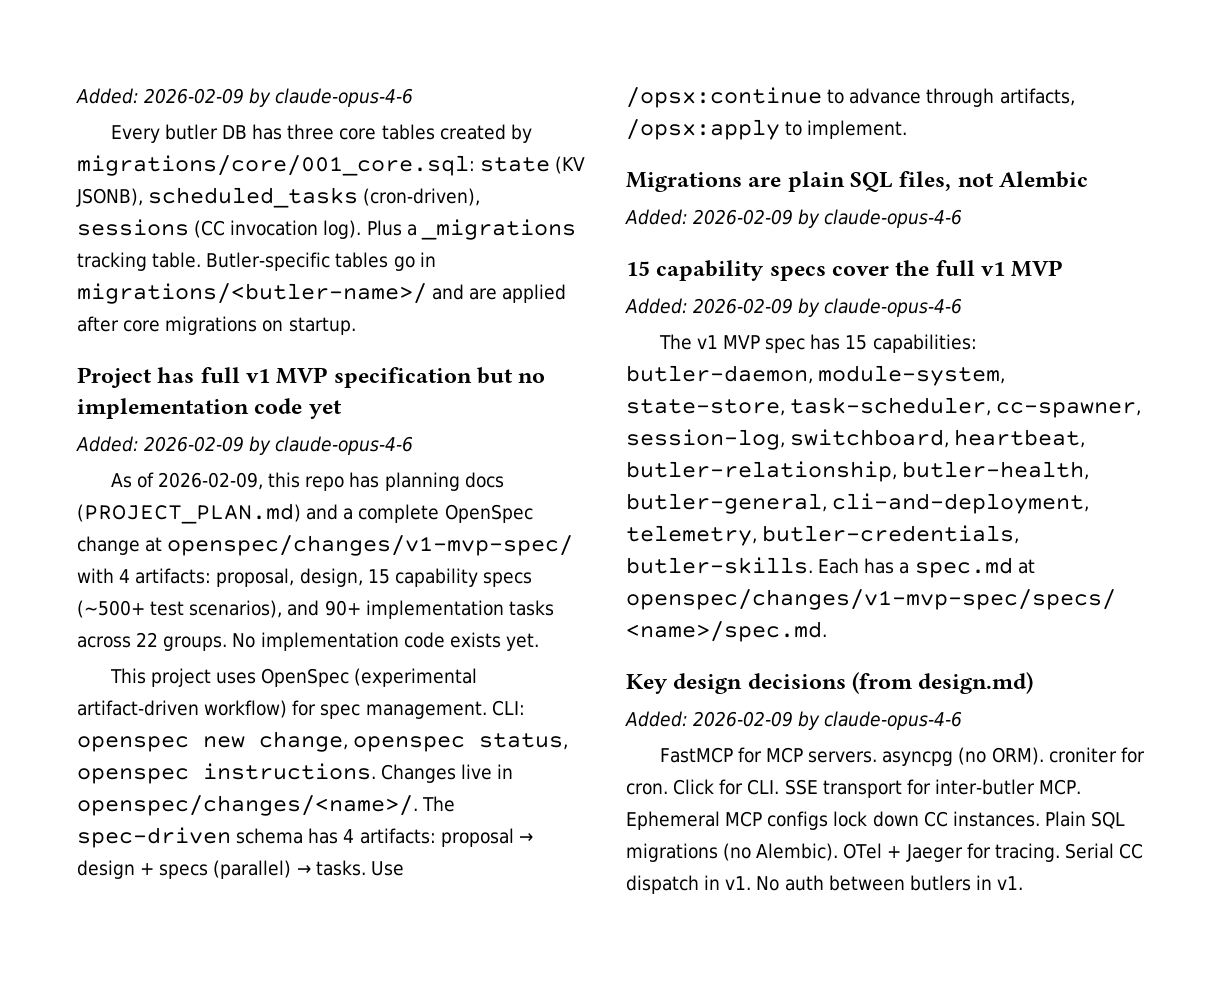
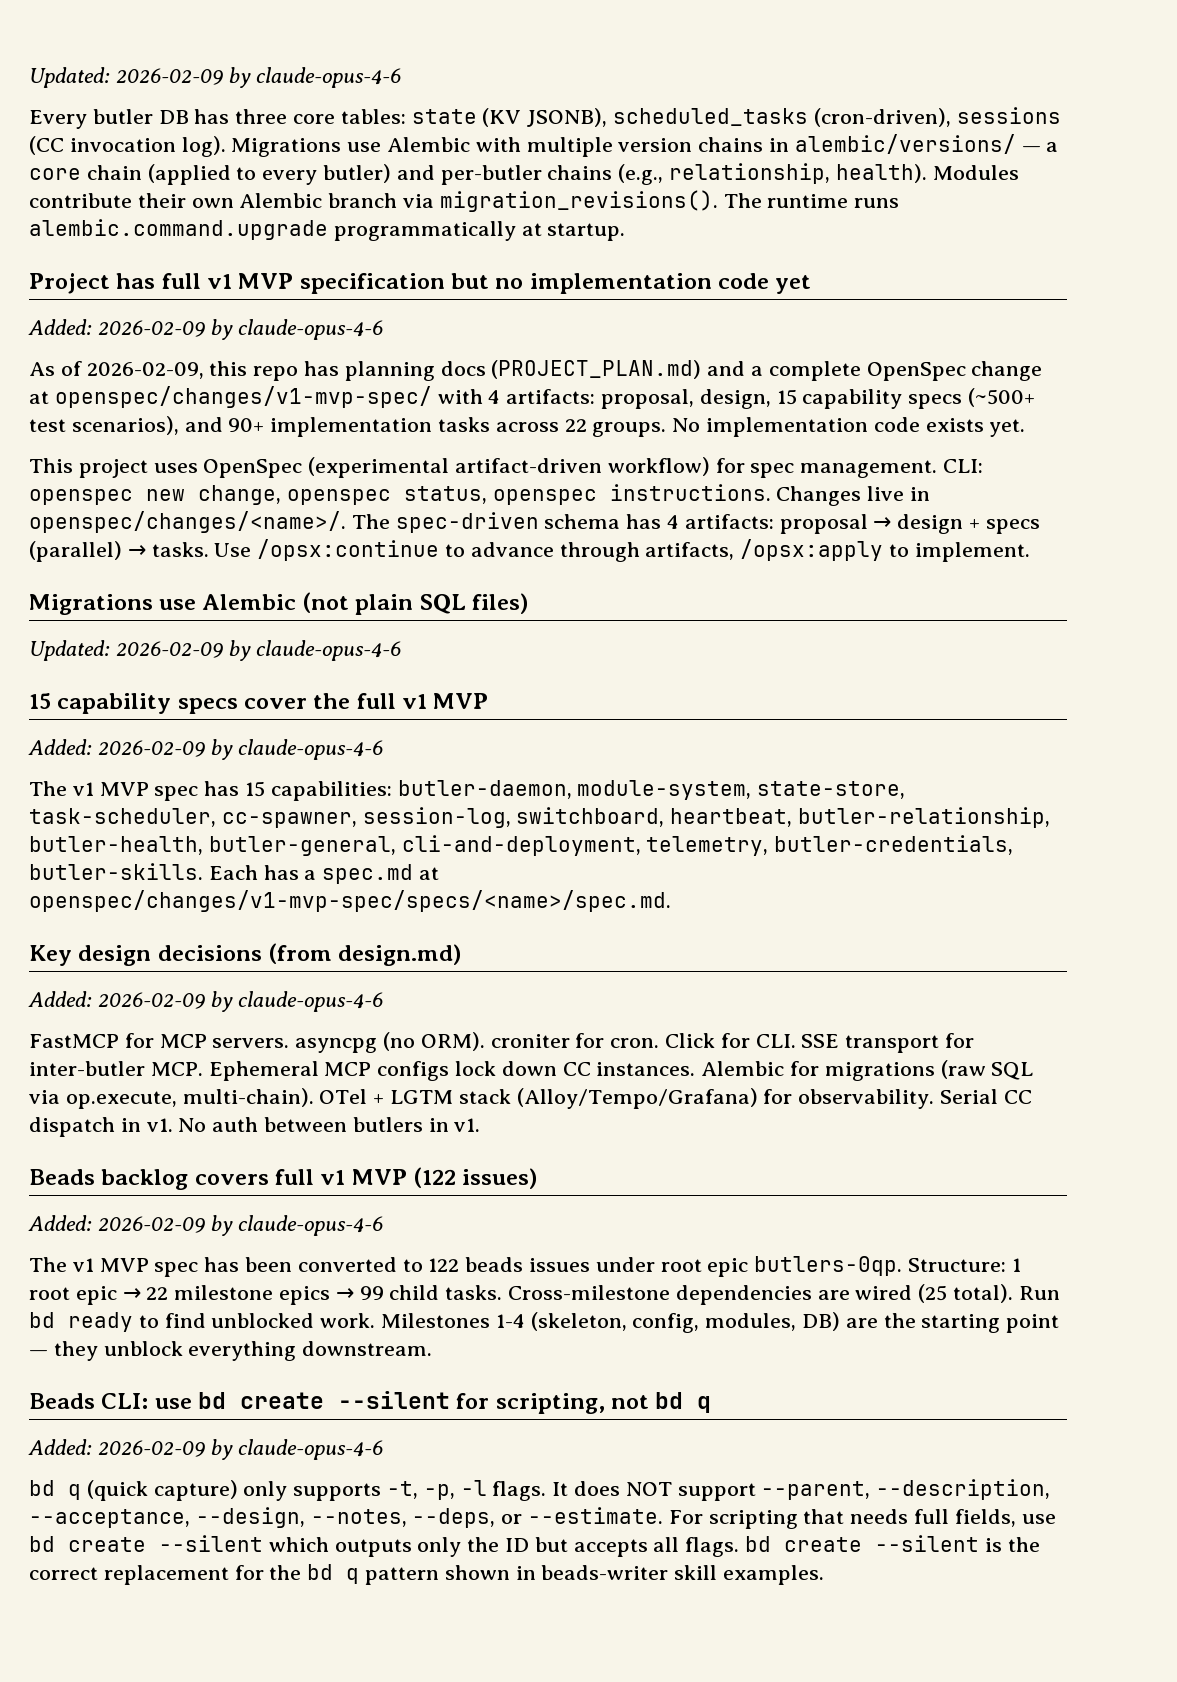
[76,88,139,104] Added: -> [29,67,110,88] Updated:
[381,124,532,143] [77,155,475,176] tables created by migrations/core/001_core.sql: -> [340,109,406,124] tables:
[366,219,576,240] [77,252,436,271] [77,283,567,304] [77,316,284,335] Plus a _migrations tracking table. Butler-specific tables go in migrations/<butler-name>/ and are applied after core migrations on -> [231,134,1059,157] [29,163,1019,185] [29,190,900,212] [29,219,542,241] Migrations use Alembic with multiple version chains in alembic/versions/ — a core chain (applied to every butler) and per-butler chains (e.g., relationship, health). Modules contribute their own Alembic branch via migration_revisions(). The runtime runs alembic.command.upgrade programmatically at
[748,171,1089,192] [625,209,688,225] are plain SQL files, not Alembic // Added: -> [159,592,529,615] [29,640,110,661] use Alembic (not plain SQL files) // Updated:
[1044,811,1126,829] [626,843,1060,862] Plain SQL migrations (no Alembic). OTel + Jaeger for tracing. -> [701,1060,1034,1081] [29,1088,935,1109] Alembic for migrations (raw SQL via op.execute, multi-chain). OTel + LGTM stack (Alloy/Tempo/Grafana) for observability.
(1024, 883) none -> [29,1167,538,1190] [28,1215,384,1236] [29,1256,1021,1277] [29,1284,1060,1305] [29,1312,1060,1333] [29,1341,433,1361] [29,1391,712,1414] [28,1439,384,1460] [29,1479,1051,1501] [29,1507,1056,1529] [29,1535,1040,1557] [29,1564,825,1585] // Beads backlog covers full v1 MVP (122 issues) // Added: 2026-02-09 by claude-opus-4-6 // The v1 MVP spec has been converted to 122 beads issues under root epic butlers-0qp. Structure: 1 root epic → 22 milestone epics → 99 child tasks. Cross-milestone dependencies are wired (25 total). Run bd ready to find unblocked work. Milestones 1-4 (skeleton, config, modules, DB) are the starting point — they unblock everything downstream. // Beads CLI: use bd create --silent for scripting, not bd q // Added: 2026-02-09 by claude-opus-4-6 // bd q (quick capture) only supports -t, -p, -l flags. It does NOT support --parent, --description, --acceptance, --design, --notes, --deps, or --estimate. For scripting that needs full fields, use bd create --silent which outputs only the ID but accepts all flags. bd create --silent is the correct replacement for the bd q pattern shown in beads-writer skill examples.

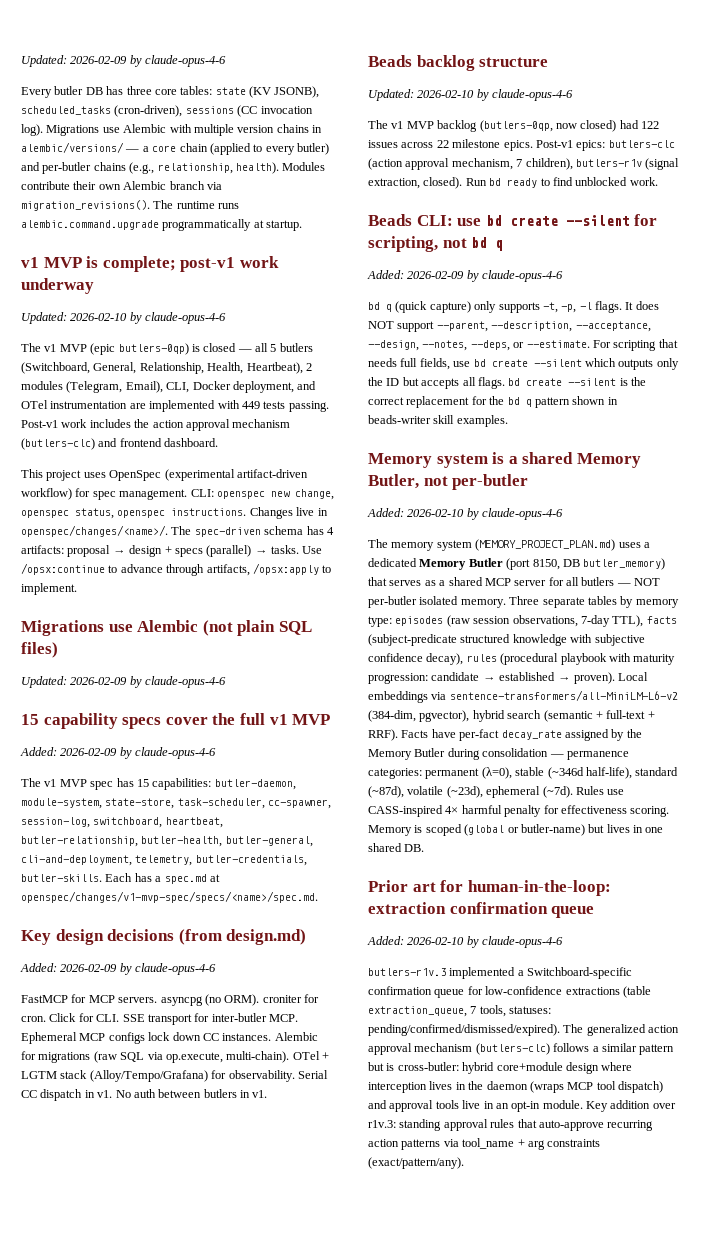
[29,273,812,294] [28,319,384,340] [29,360,1043,381] [29,386,1036,409] [29,416,1026,437] Project has full v1 MVP specification but no implementation code yet // Added: 2026-02-09 by claude-opus-4-6 // As of 2026-02-09, this repo has planning docs (PROJECT_PLAN.md) and a complete OpenSpec change at openspec/changes/v1-mvp-spec/ with 4 artifacts: proposal, design, 15 capability specs (~500+ test scenarios), and 90+ implementation tasks across 22 groups. No implementation code exists yet. -> [21,256,279,272] [21,278,94,294] [21,312,227,324] [21,343,313,355] [21,362,312,374] [21,381,317,393] [21,400,329,412] [21,419,291,431] [21,438,219,450] v1 MVP is complete; post-v1 work underway // Updated: 2026-02-10 by claude-opus-4-6 // The v1 MVP (epic butlers-0qp) is closed — all 5 butlers (Switchboard, General, Relationship, Health, Heartbeat), 2 modules (Telegram, Email), CLI, Docker deployment, and OTel instrumentation are implemented with 449 tests passing. Post-v1 work includes the action approval mechanism (butlers-clc) and frontend dashboard.
[194,1167,538,1189] [28,1215,384,1236] [29,1256,1021,1277] [29,1284,1014,1305] covers full v1 MVP (122 issues) // Added: 2026-02-09 by claude-opus-4-6 // The v1 MVP spec has been converted to 122 beads issues under root epic butlers-0qp. Structure: 1 root epic → 22 milestone epics → 99 child tasks. Cross-milestone dependencies are wired (25 total). -> [479,57,549,67] [368,89,574,101] [368,120,659,132] [368,139,675,151] [368,158,680,170] [368,177,463,189] structure // Updated: 2026-02-10 by claude-opus-4-6 // The v1 MVP backlog (butlers-0qp, now closed) had 122 issues across 22 milestone epics. Post-v1 epics: butlers-clc (action approval mechanism, 7 children), butlers-r1v (signal extraction, closed).
[381,1312,1060,1333] [29,1341,433,1361] Milestones 1-4 (skeleton, config, modules, DB) are the starting point — they unblock everything downstream. -> (658, 181) none
(825, 1575) none -> [368,452,641,468] [368,474,529,490] [367,508,564,520] [368,539,650,551] [368,558,666,570] [368,577,661,586] [368,596,679,608] [368,615,677,627] [368,634,645,646] [368,653,676,665] [368,672,649,684] [368,690,678,703] [368,710,655,722] [368,729,642,741] [368,748,629,760] [368,767,679,779] [368,786,625,798] [368,805,670,817] [368,824,664,836] [368,843,425,852] [368,880,611,896] [368,902,595,918] [367,936,564,948] [368,967,633,979] [368,986,651,998] [368,1005,552,1017] [368,1024,680,1036] [368,1043,675,1055] [368,1062,633,1074] [368,1081,663,1093] [368,1100,676,1112] [368,1119,654,1131] [368,1138,601,1150] [368,1157,464,1169] // Memory system is a shared Memory Butler, not per-butler // Added: 2026-02-10 by claude-opus-4-6 // The memory system (MEMORY_PROJECT_PLAN.md) uses a dedicated Memory Butler (port 8150, DB butler_memory) that serves as a shared MCP server for all butlers — NOT per-butler isolated memory. Three separate tables by memory type: episodes (raw session observations, 7-day TTL), facts (subject-predicate structured knowledge with subjective confidence decay), rules (procedural playbook with maturity progression: candidate → established → proven). Local embeddings via sentence-transformers/all-MiniLM-L6-v2 (384-dim, pgvector), hybrid search (semantic + full-text + RRF). Facts have per-fact decay_rate assigned by the Memory Butler during consolidation — permanence categories: permanent (λ=0), stable (~346d half-life), standard (~87d), volatile (~23d), ephemeral (~7d). Rules use CASS-inspired 4× harmful penalty for effectiveness scoring. Memory is scoped (global or butler-name) but lives in one shared DB. // Prior art for human-in-the-loop: extraction confirmation queue // Added: 2026-02-10 by claude-opus-4-6 // butlers-r1v.3 implemented a Switchboard-specific confirmation queue for low-confidence extractions (table extraction_queue, 7 tools, statuses: pending/confirmed/dismissed/expired). The generalized action approval mechanism (butlers-clc) follows a similar pattern but is cross-butler: hybrid core+module design where interception lives in the daemon (wraps MCP tool dispatch) and approval tools live in an opt-in module. Key addition over r1v.3: standing approval rules that auto-approve recurring action patterns via tool_name + arg constraints (exact/pattern/any).

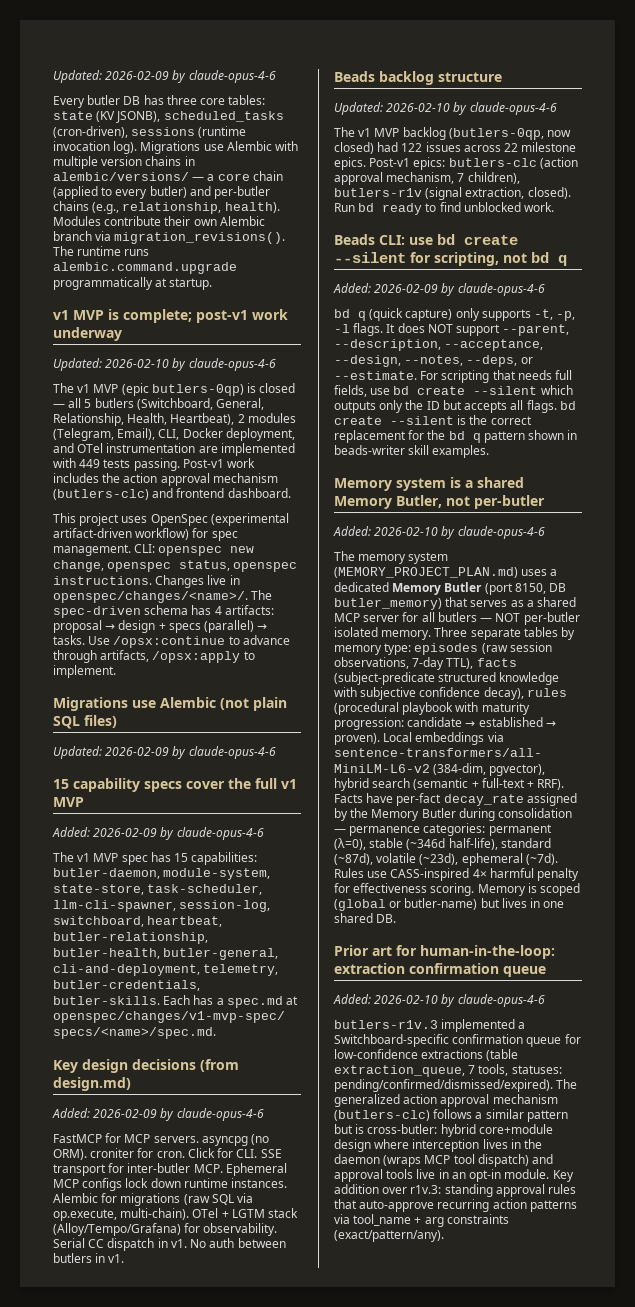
[237,105,258,117] (CC -> [198,126,247,138] (runtime
[268,799,332,809] cc-spawner, -> [53,900,176,912] llm-cli-spawner,
[202,1033,219,1041] CC -> [183,1178,228,1188] runtime

